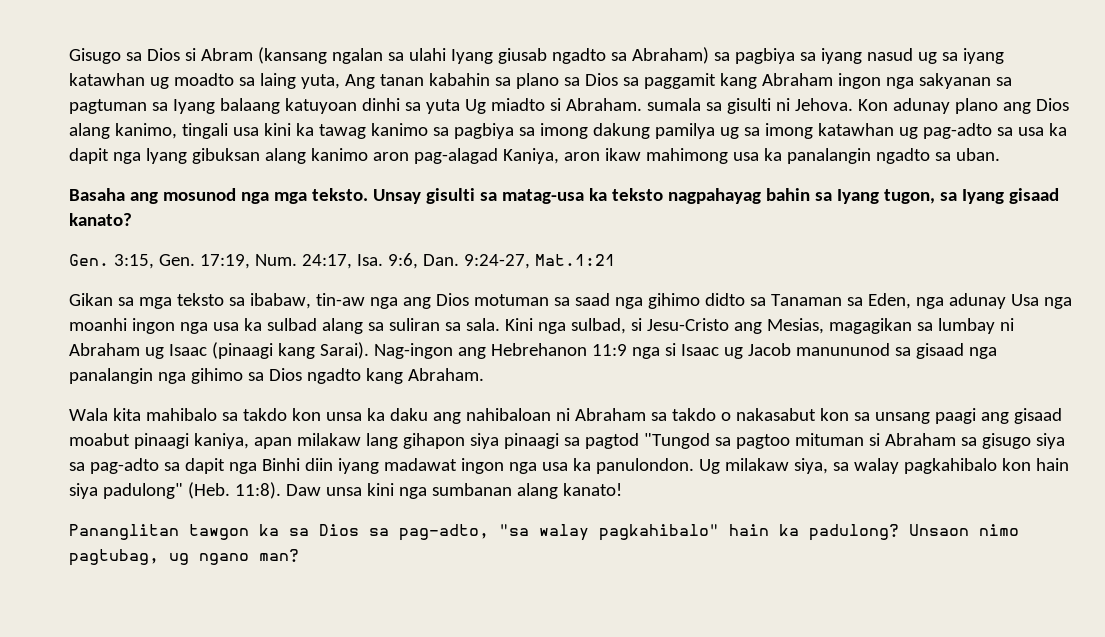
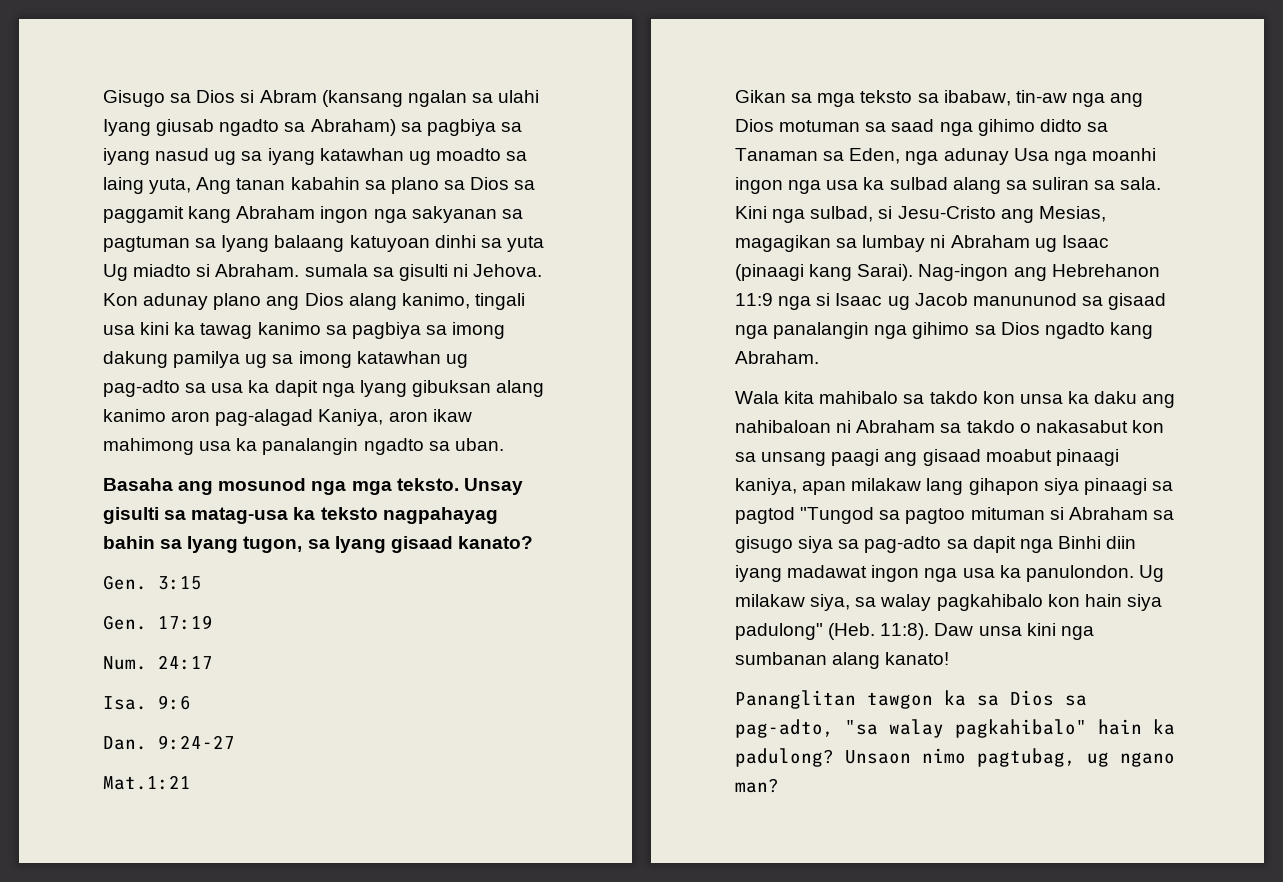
[113,253,530,269] 3:15, Gen. 17:19, Num. 24:17, Isa. 9:6, Dan. 9:24-27, -> [158,576,202,590] [103,615,213,630] [103,655,213,670] [103,695,191,710] [103,735,235,750] 3:15 // Gen. 17:19 // Num. 24:17 // Isa. 9:6 // Dan. 9:24-27 //

